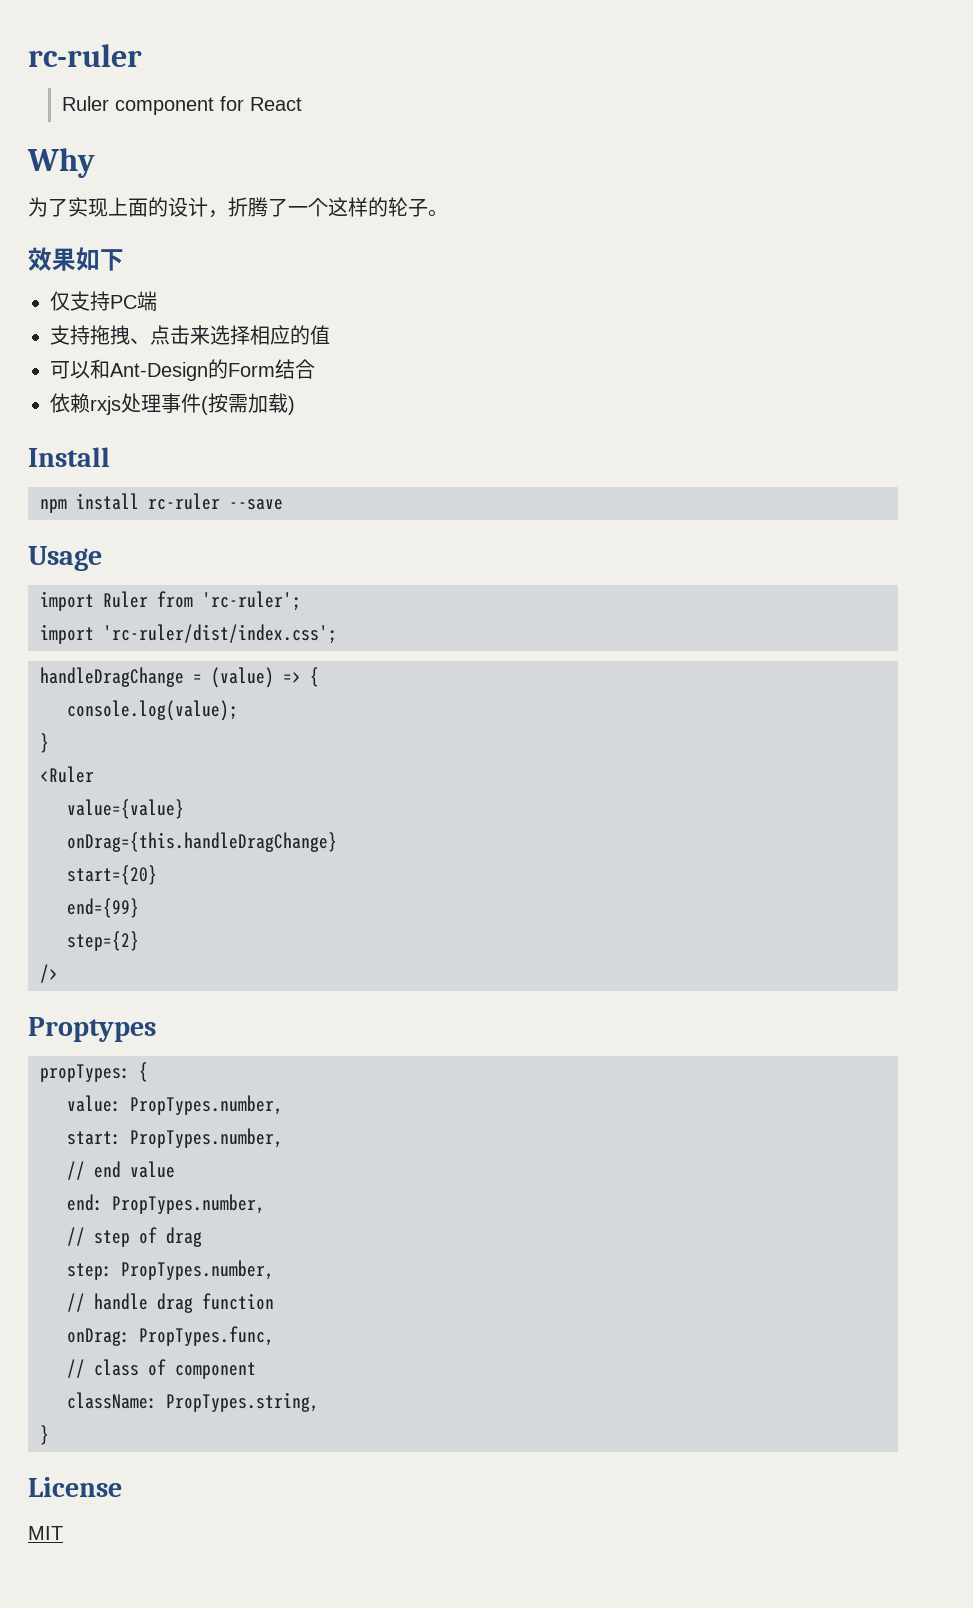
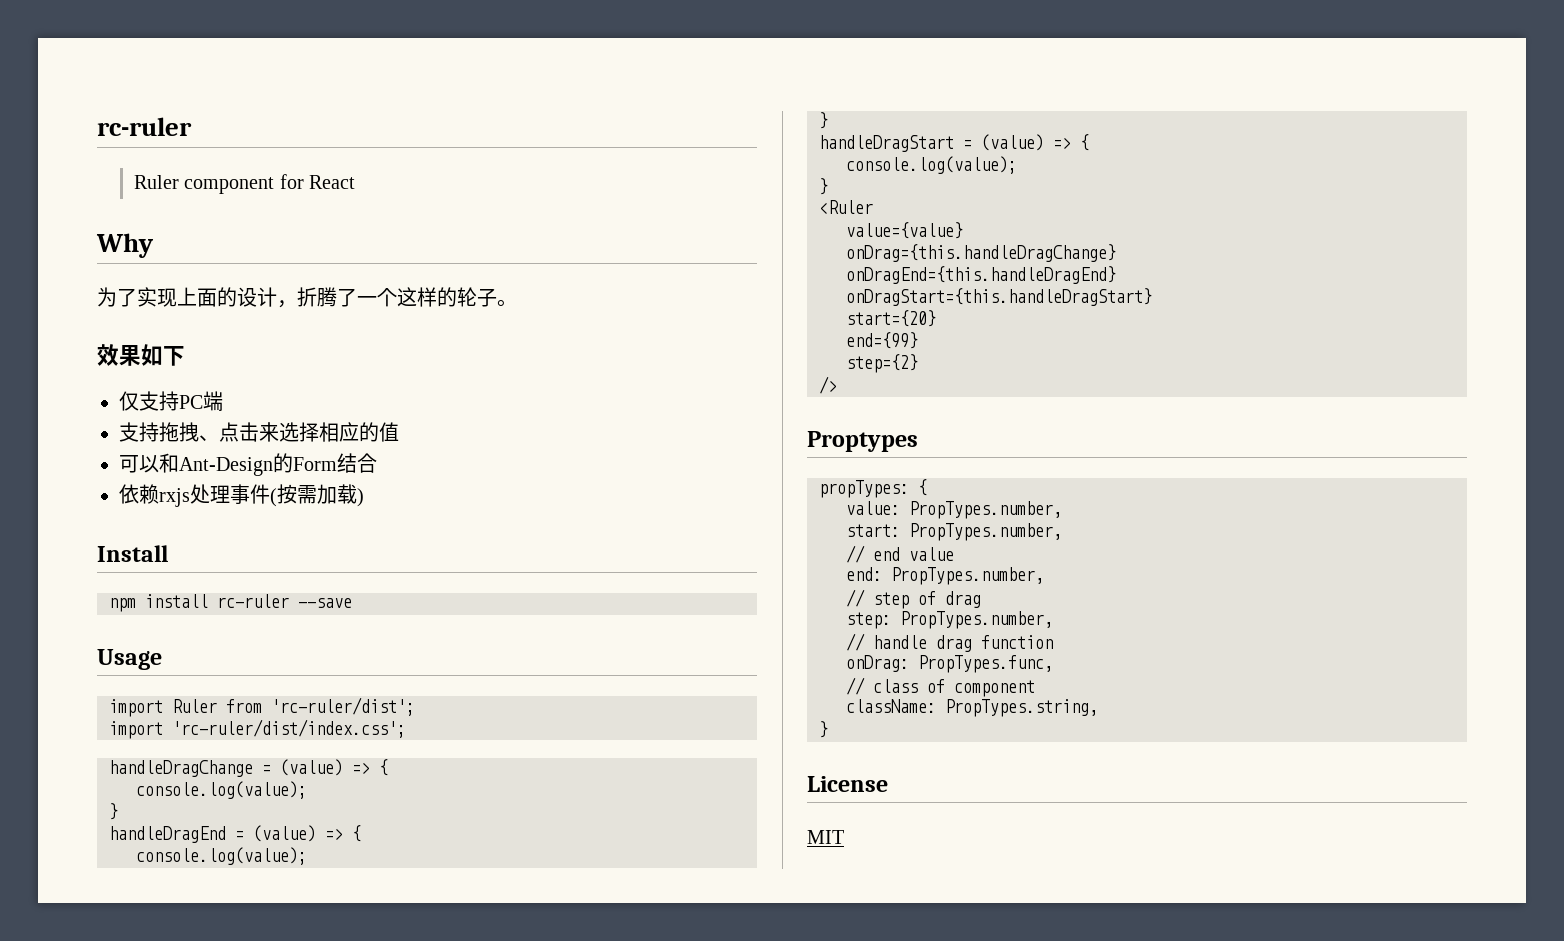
[202,591,301,611] 'rc-ruler'; -> [271,697,415,716] 'rc-ruler/dist';
(49, 743) none -> [109,825,361,843] [136,847,307,865] [819,112,828,129] [819,134,1089,152] [846,156,1017,174] [819,178,828,195] // handleDragEnd = (value) => { // console.log(value); // } // handleDragStart = (value) => { // console.log(value); // }
(337, 842) none -> [846,266,1116,284] [846,288,1152,306] // onDragEnd={this.handleDragEnd} // onDragStart={this.handleDragStart}

